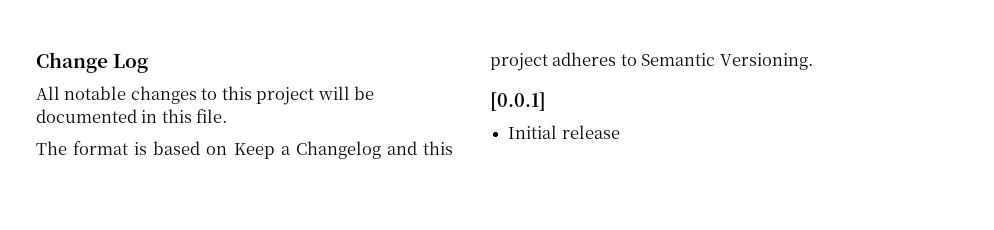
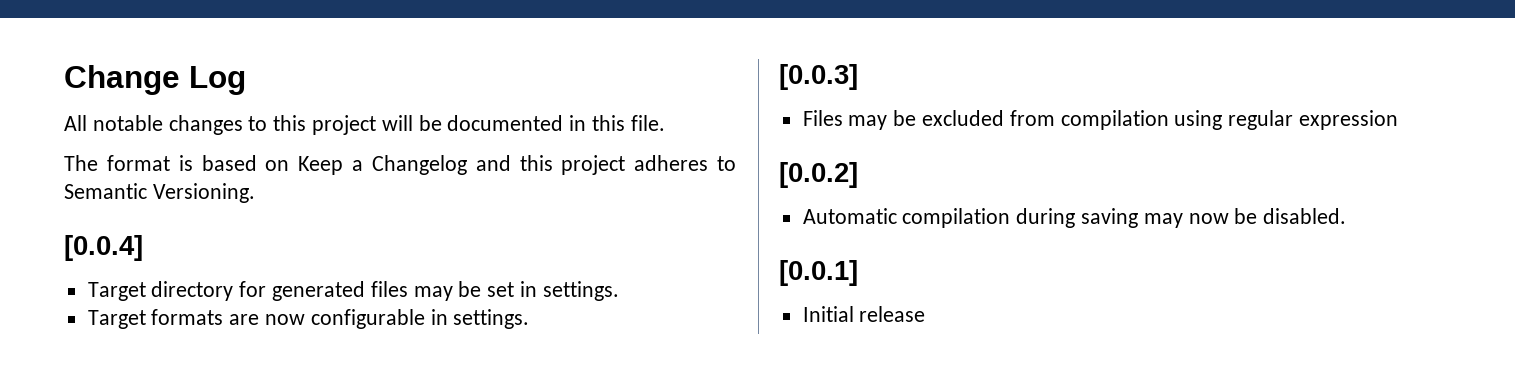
(813, 61) none -> [64,235,143,261] [87,281,619,301] [87,309,530,329] [779,64,858,90] [802,110,1399,130] [779,162,858,188] [802,208,1347,228] // [0.0.4] // Target directory for generated files may be set in settings. // Target formats are now configurable in settings. // [0.0.3] // Files may be excluded from compilation using regular expression // [0.0.2] // Automatic compilation during saving may now be disabled.

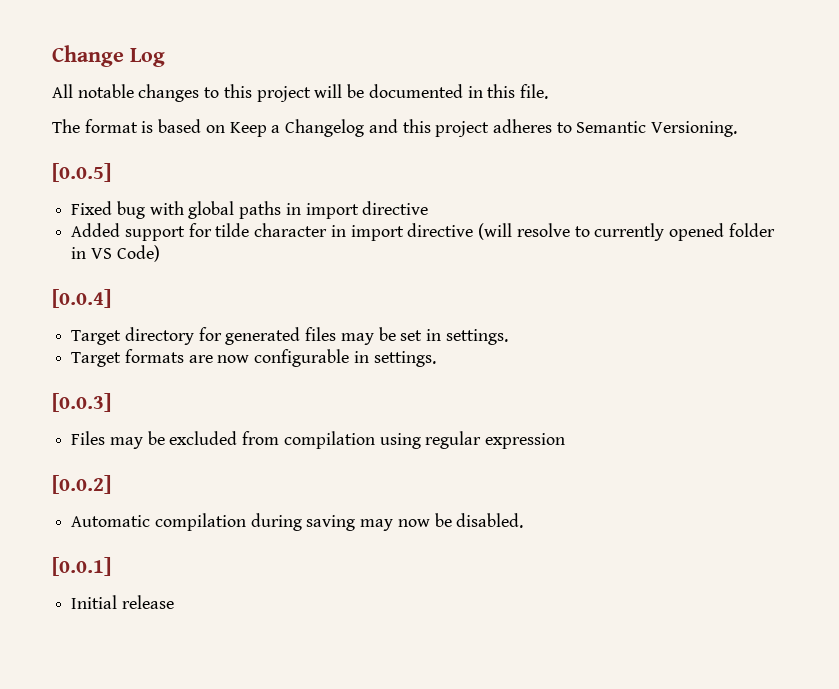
(255, 193) none -> [52,163,111,182] [71,201,429,219] [71,223,775,241] [71,245,160,262] // [0.0.5] // Fixed bug with global paths in import directive // Added support for tilde character in import directive (will resolve to currently opened folder in VS Code)

